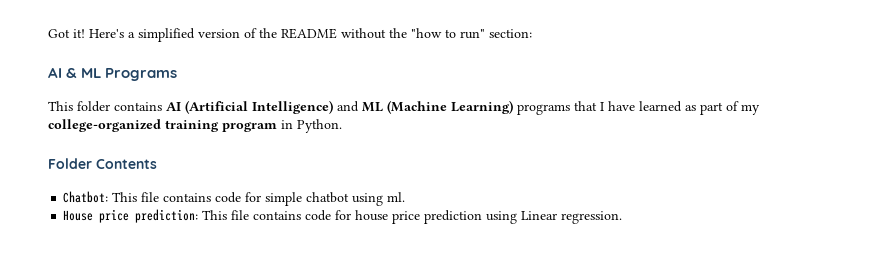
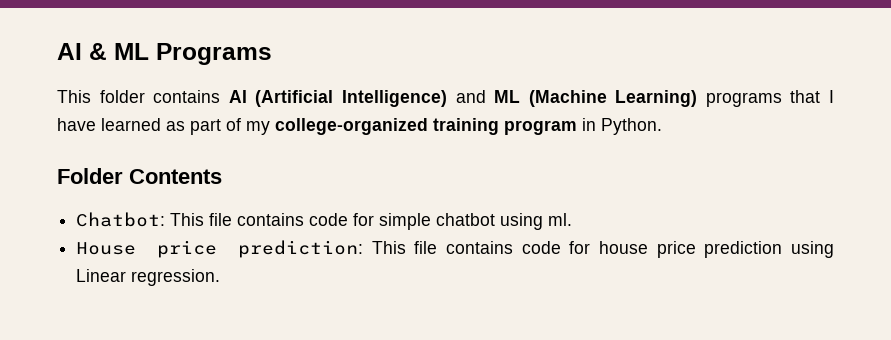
[48,28,532,42] Got it! Here's a simplified version of the README without the "how to run" section: // -> (57, 51) none

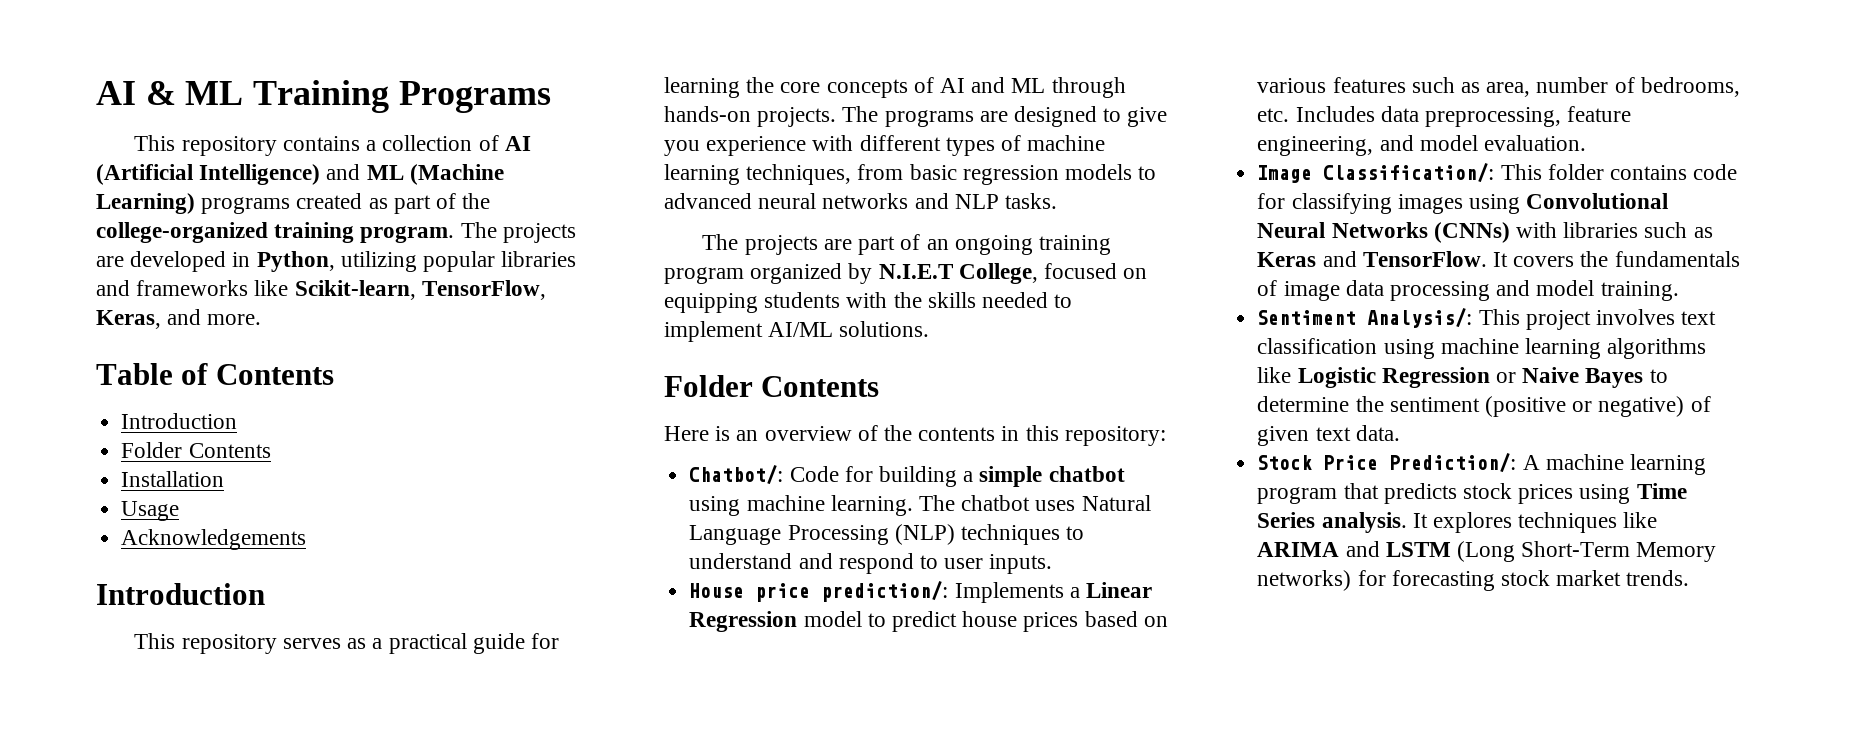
(149, 51) none -> [253,80,390,113] Training
[99,90,221,103] folder contains -> [181,135,499,156] repository contains a collection of
[790,90,835,103] [57,118,161,131] that I have learned -> [296,193,363,209] created
[246,121,270,135] my -> [462,193,491,209] the
[504,118,662,135] [57,168,222,184] [76,212,573,230] [76,240,834,258] [76,269,221,286] program in Python. // Folder Contents // Chatbot: This file contains code for simple chatbot using ml. // House price prediction: This file contains code for house price prediction using Linear regression. -> [360,222,576,243] [96,251,577,272] [96,280,546,300] [96,309,262,329] [96,363,334,385] [121,413,238,429] [121,442,271,458] [121,471,225,487] [121,501,180,521] [121,529,307,550] [96,583,265,605] [134,633,559,654] [664,77,1126,98] [664,106,1168,127] [664,135,1106,156] [664,164,1157,185] [664,193,1058,209] [702,234,1111,255] [664,263,1148,284] [664,292,1073,313] [664,321,930,342] [664,375,880,397] [664,425,1166,446] [689,465,1125,487] [689,495,1151,516] [689,524,1085,545] [689,553,1053,574] [689,581,1152,603] [689,611,1168,632] [1257,77,1740,97] [1257,106,1632,127] [1257,135,1586,156] [1257,163,1738,183] [1257,193,1669,214] [1257,222,1713,243] [1257,251,1740,267] [1257,280,1679,301] [1257,308,1717,330] [1257,338,1707,359] [1257,367,1668,388] [1257,396,1711,417] [1257,425,1400,446] [1257,453,1706,475] [1257,483,1687,504] [1257,512,1658,533] [1257,541,1717,562] [1257,570,1690,591] program. The projects are developed in Python, utilizing popular libraries and frameworks like Scikit-learn, TensorFlow, Keras, and more. // Table of Contents // Introduction // Folder Contents // Installation // Usage // Acknowledgements // Introduction // This repository serves as a practical guide for learning the core concepts of AI and ML through hands-on projects. The programs are designed to give you experience with different types of machine learning techniques, from basic regression models to advanced neural networks and NLP tasks. // The projects are part of an ongoing training program organized by N.I.E.T College, focused on equipping students with the skills needed to implement AI/ML solutions. // Folder Contents // Here is an overview of the contents in this repository: // Chatbot/: Code for building a simple chatbot using machine learning. The chatbot uses Natural Language Processing (NLP) techniques to understand and respond to user inputs. // House price prediction/: Implements a Linear Regression model to predict house prices based on various features such as area, number of bedrooms, etc. Includes data preprocessing, feature engineering, and model evaluation. // Image Classification/: This folder contains code for classifying images using Convolutional Neural Networks (CNNs) with libraries such as Keras and TensorFlow. It covers the fundamentals of image data processing and model training. // Sentiment Analysis/: This project involves text classification using machine learning algorithms like Logistic Regression or Naive Bayes to determine the sentiment (positive or negative) of given text data. // Stock Price Prediction/: A machine learning program that predicts stock prices using Time Series analysis. It explores techniques like ARIMA and LSTM (Long Short-Term Memory networks) for forecasting stock market trends.

